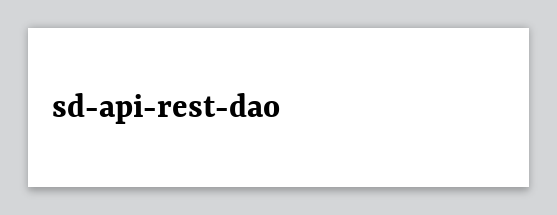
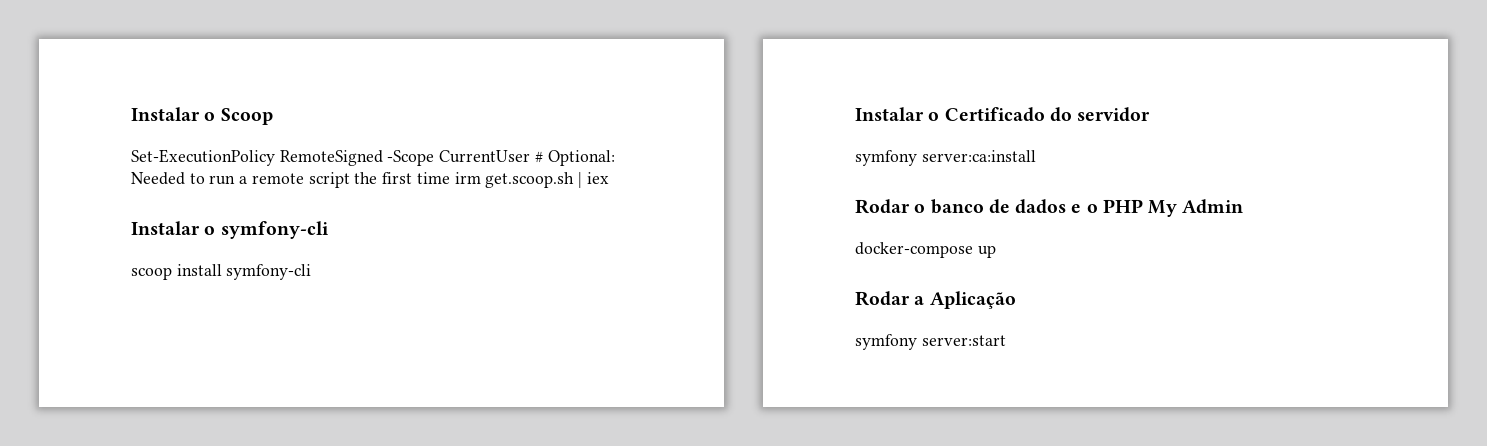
[52,93,280,124] sd-api-rest-dao -> [131,107,273,125] [131,149,615,166] [131,172,609,188] [131,221,329,239] [131,264,312,280] [855,107,1151,122] [855,150,1036,166] [855,199,1244,217] [855,242,996,258] [855,291,1016,309] [855,334,1006,350] Instalar o Scoop // Set-ExecutionPolicy RemoteSigned -Scope CurrentUser # Optional: Needed to run a remote script the first time irm get.scoop.sh | iex // Instalar o symfony-cli // scoop install symfony-cli // Instalar o Certificado do servidor // symfony server:ca:install // Rodar o banco de dados e o PHP My Admin // docker-compose up // Rodar a Aplicação // symfony server:start

